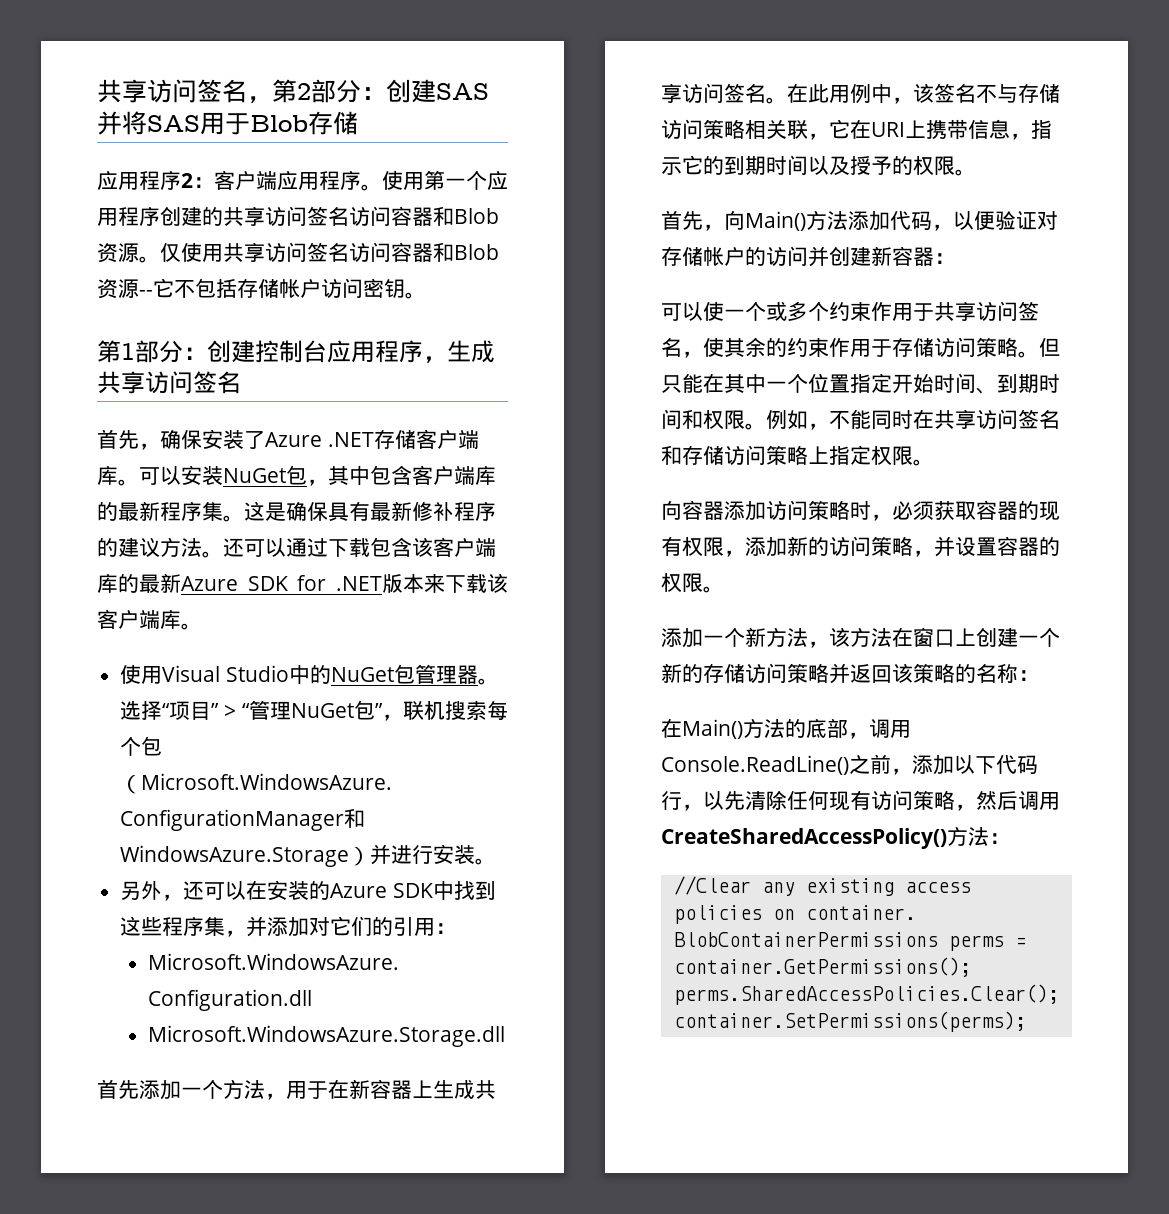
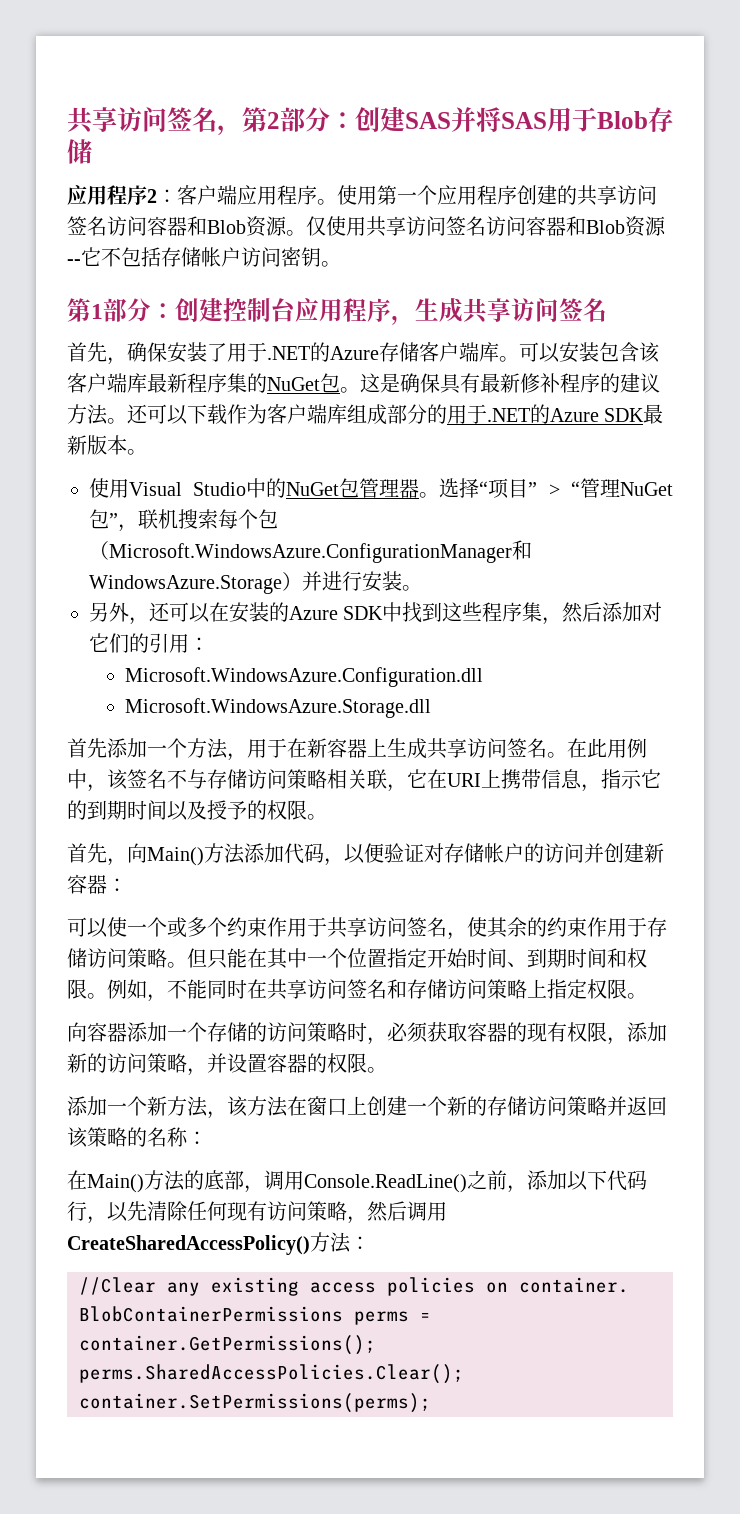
[265,432,374,447] Azure .NET -> [227,342,379,362] 用于.NET的Azure
[223,465,496,486] [97,502,118,521] NuGet包，其中包含客户端库的 -> [599,342,660,363] [67,373,147,393] 包含该客户端库
(223, 511) none -> [247,373,340,393] 的NuGet包
[286,537,496,558] [97,573,508,594] [97,609,181,629] 通过下载包含该客户端库的最新Azure SDK for .NET版本来下载该客户端库 -> [187,404,664,425] [67,435,127,455] 下载作为客户端库组成部分的用于.NET的Azure SDK最新版本
[246,916,268,937] 并 -> [562,602,603,623] 然后
(766, 511) none -> [167,1022,267,1042] 一个存储的

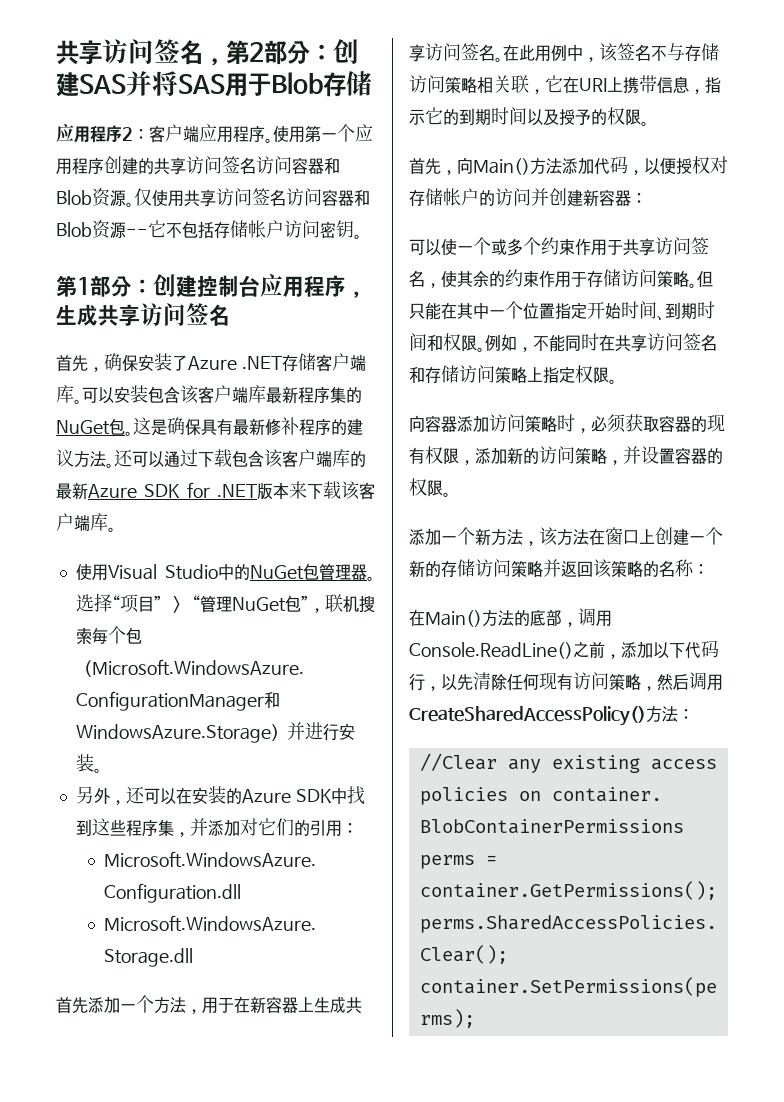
[227,342,379,362] 用于.NET的Azure -> [188,356,282,370] Azure .NET
[187,404,664,425] [67,435,127,455] 下载作为客户端库组成部分的用于.NET的Azure SDK最新版本 -> [164,449,366,468] [56,481,375,500] [56,513,108,531] 通过下载包含该客户端库的最新Azure SDK for .NET版本来下载该客户端库
[562,602,603,623] 然后 -> [189,818,208,836] 并
[384,843,424,863] 验证 -> [676,156,710,174] 授权
[167,1022,267,1042] 一个存储的 -> (489, 424) none

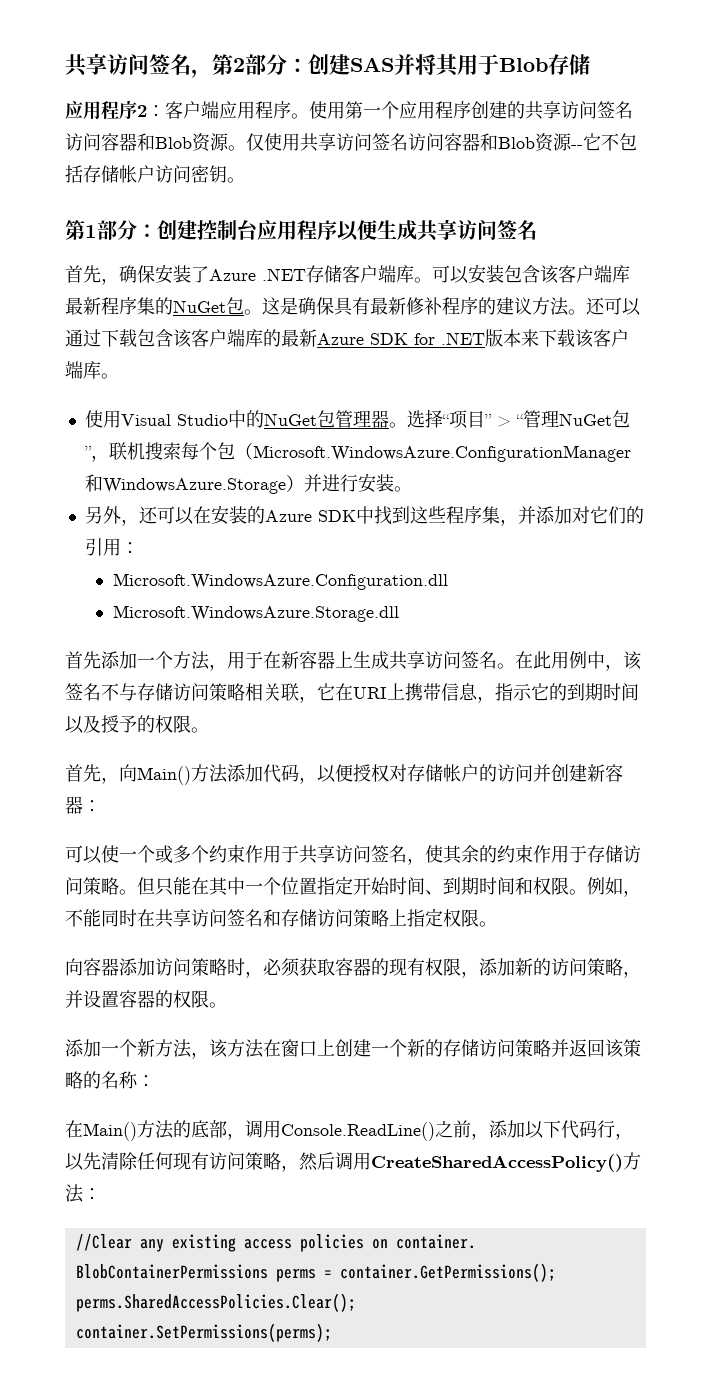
[178,74,225,94] SAS -> [436,54,460,77] 其
[346,291,367,298] ， -> [337,220,377,241] 以便

